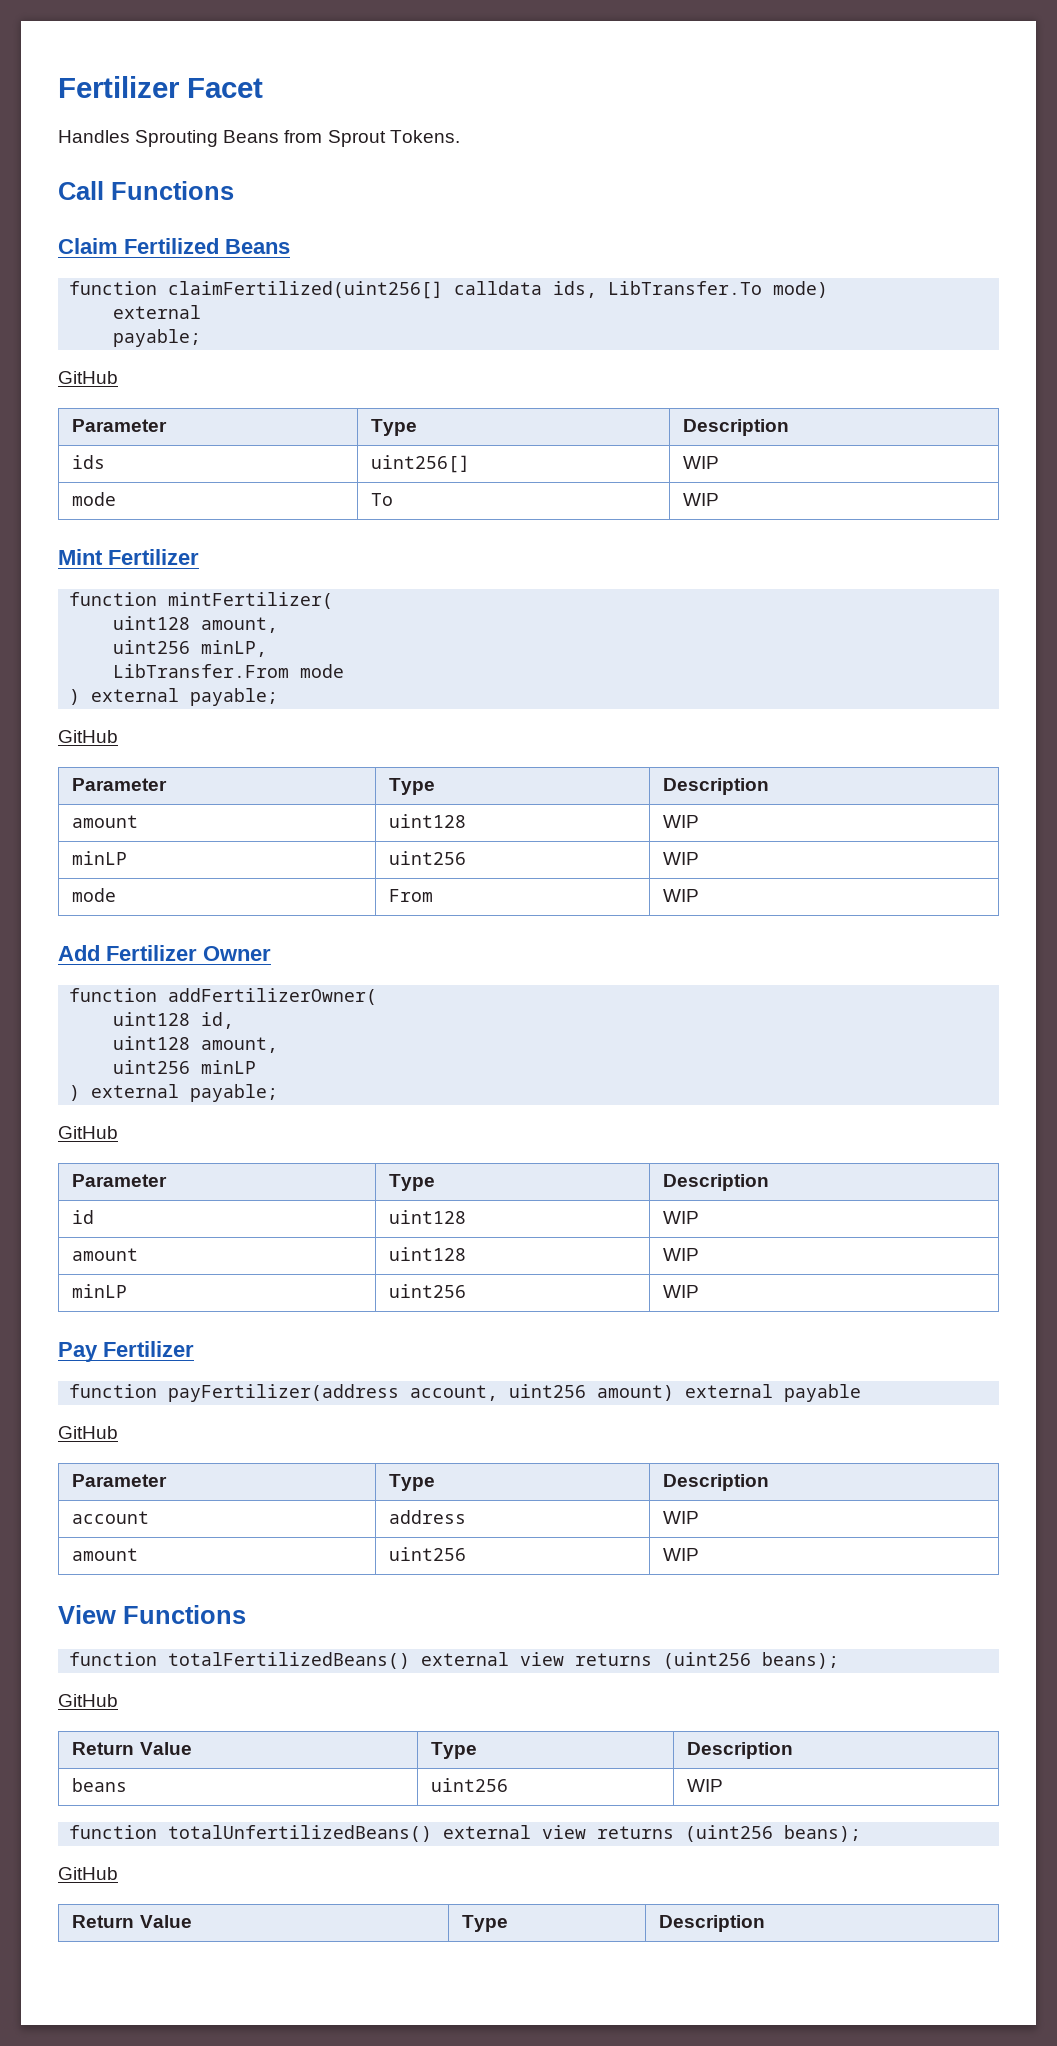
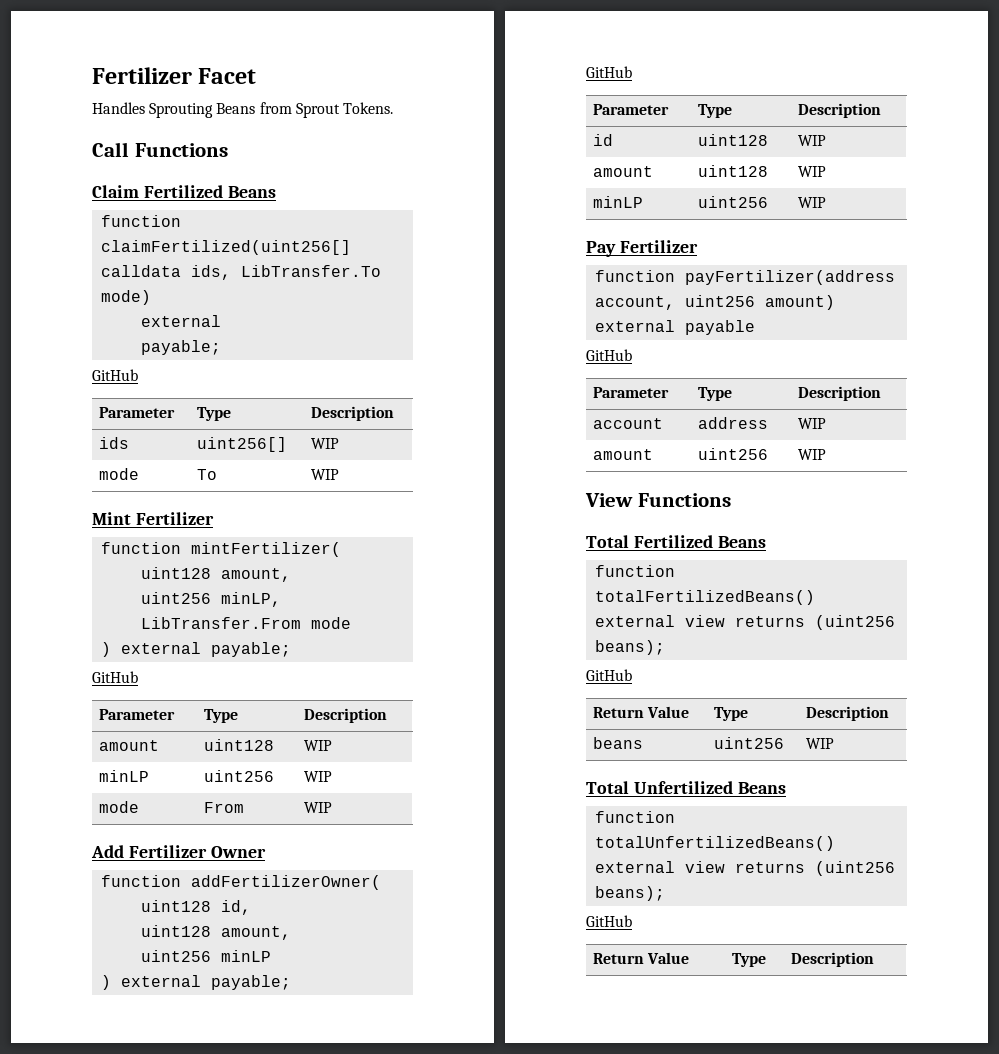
(246, 1614) none -> [586,535,766,548] // Total Fertilized Beans
(724, 1785) none -> [586,781,786,794] // Total Unfertilized Beans

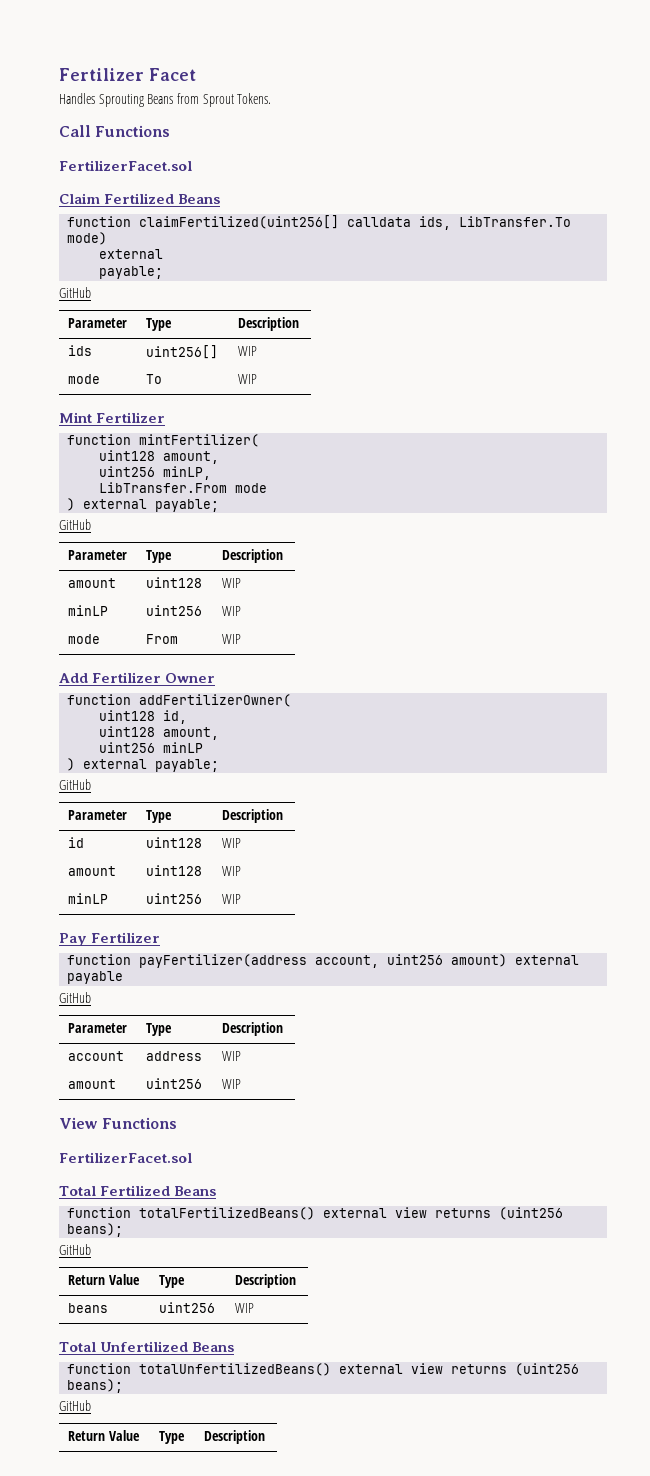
(228, 150) none -> [59,160,192,171] // FertilizerFacet.sol
(731, 500) none -> [59,1152,192,1163] // FertilizerFacet.sol

